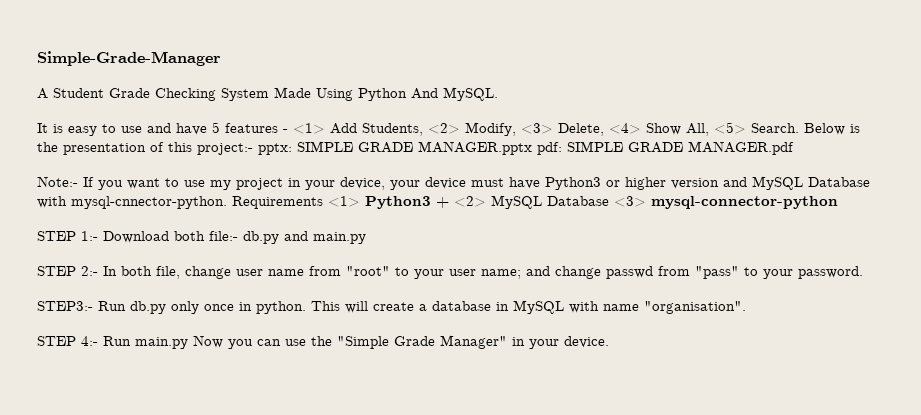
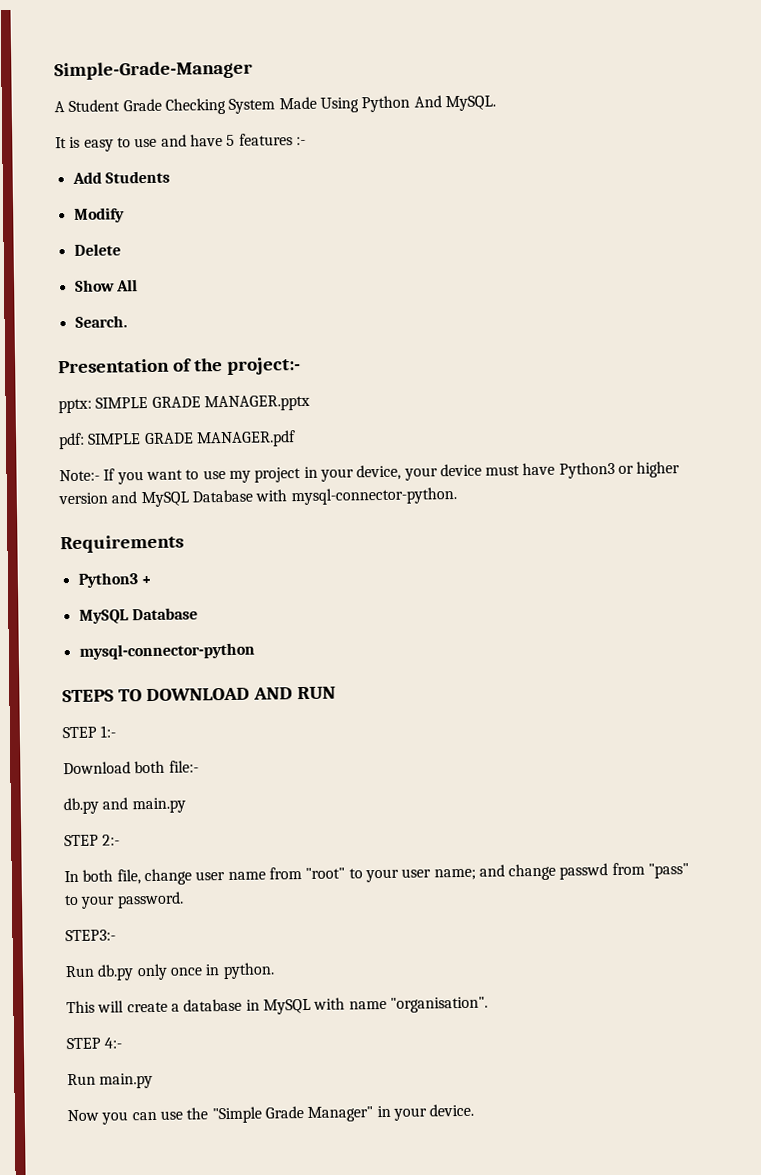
[283,122,860,136] [37,142,192,155] - <1> Add Students, <2> Modify, <3> Delete, <4> Show All, <5> Search. Below is the presentation of this -> [295,136,306,146] [71,170,170,184] [73,207,125,223] [73,243,121,256] [74,279,138,292] [74,315,128,328] [58,358,223,374] :- // Add Students // Modify // Delete // Show All // Search. // Presentation of the
(253, 149) none -> (301, 366) //
(532, 148) none -> (310, 403) //
[71,196,227,209] mysql-cnnector-python. -> [290,487,457,506] mysql-connector-python. //
[328,196,360,207] <1> -> (184, 544) //
[454,195,646,209] <2> MySQL Database <3> -> [78,607,198,624] // MySQL Database //
(838, 202) none -> [62,686,336,703] // STEPS TO DOWNLOAD AND RUN
(98, 236) none -> (117, 731) //
(238, 236) none -> (199, 766) //
(98, 271) none -> (121, 840) //
(93, 306) none -> (116, 935) //
(306, 307) none -> (275, 971) //
(98, 341) none -> (123, 1043) //
(188, 343) none -> (154, 1080) //

